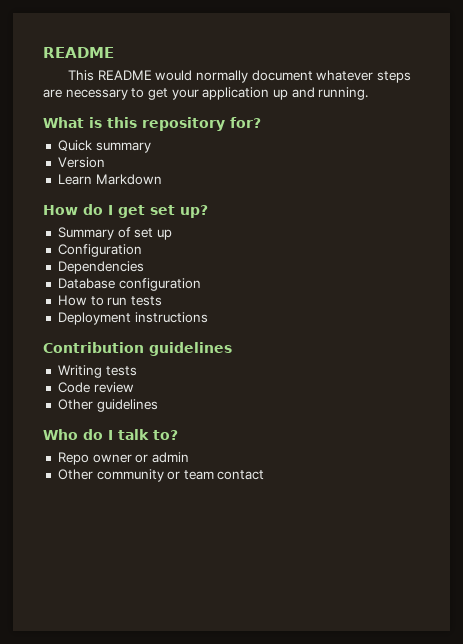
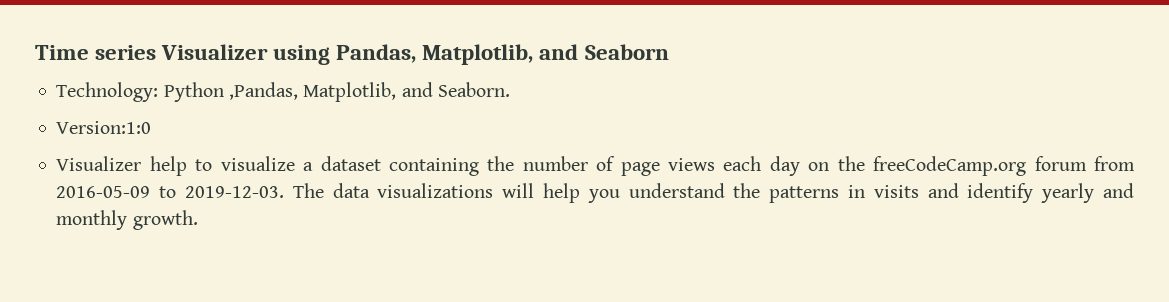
[43,47,114,58] [67,70,411,83] [43,87,369,100] [43,117,261,131] [57,140,151,153] [57,157,105,168] [57,174,162,185] [43,204,208,218] [57,227,172,240] [57,244,142,257] [57,261,144,274] [57,278,201,291] [57,295,162,306] [57,312,208,325] [43,342,232,356] [57,365,137,378] [57,382,134,393] [57,399,158,412] [43,429,178,440] [57,452,189,465] [57,469,265,482] README // This README would normally document whatever steps are necessary to get your application up and running. // What is this repository for? // Quick summary // Version // Learn Markdown // How do I get set up? // Summary of set up // Configuration // Dependencies // Database configuration // How to run tests // Deployment instructions // Contribution guidelines // Writing tests // Code review // Other guidelines // Who do I talk to? // Repo owner or admin // Other community or team contact -> [35,44,669,65] [56,82,510,102] [56,121,152,134] [56,156,1136,176] [56,183,1134,203] [56,210,198,230] Time series Visualizer using Pandas, Matplotlib, and Seaborn // Technology: Python ,Pandas, Matplotlib, and Seaborn. // Version:1:0 // Visualizer help to visualize a dataset containing the number of page views each day on the freeCodeCamp.org forum from 2016-05-09 to 2019-12-03. The data visualizations will help you understand the patterns in visits and identify yearly and monthly growth.

